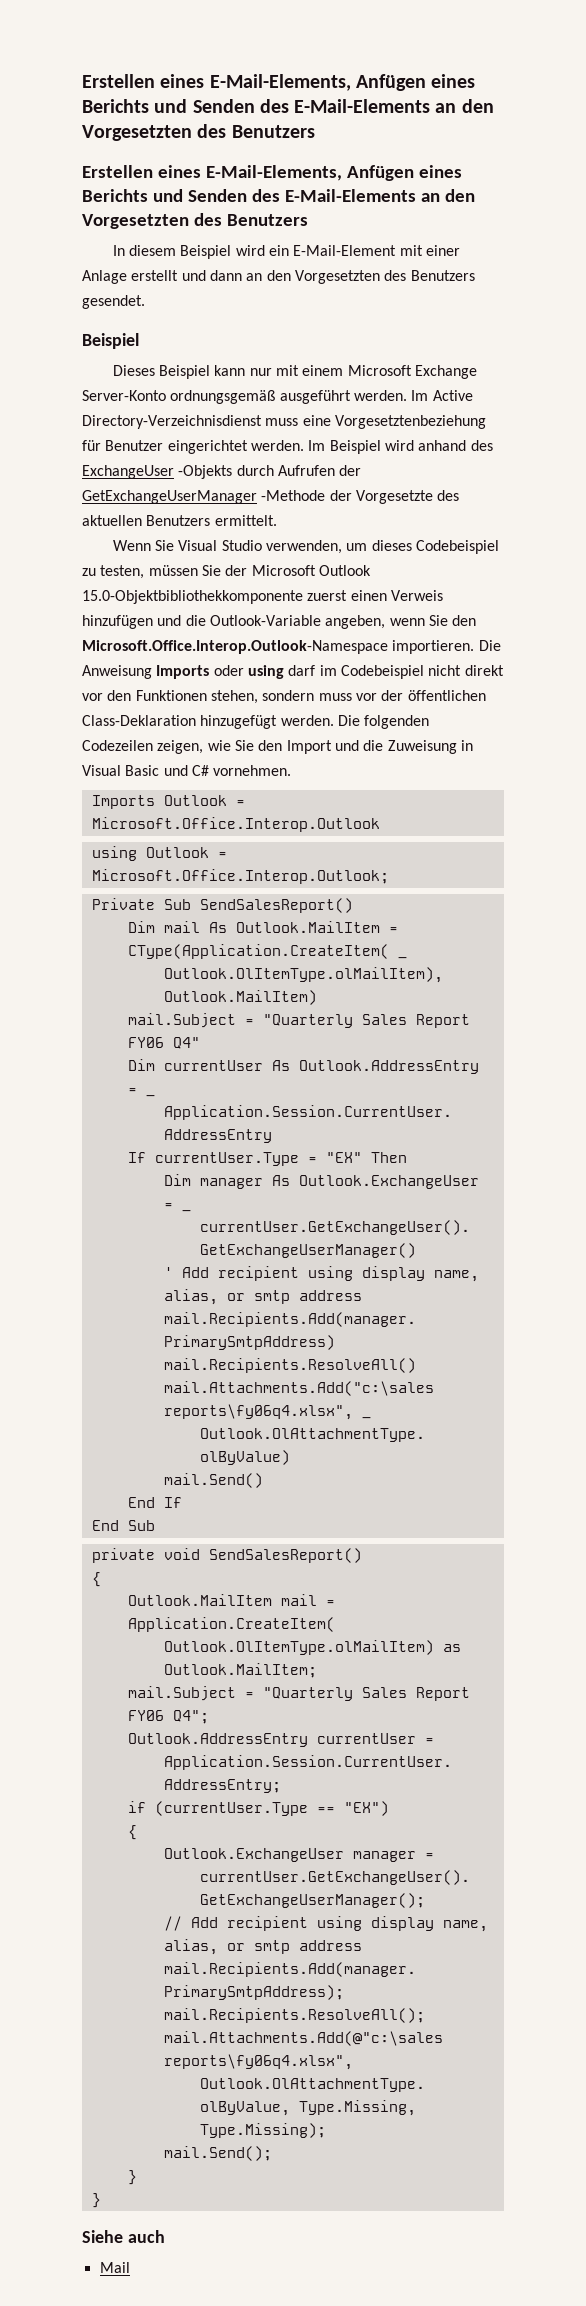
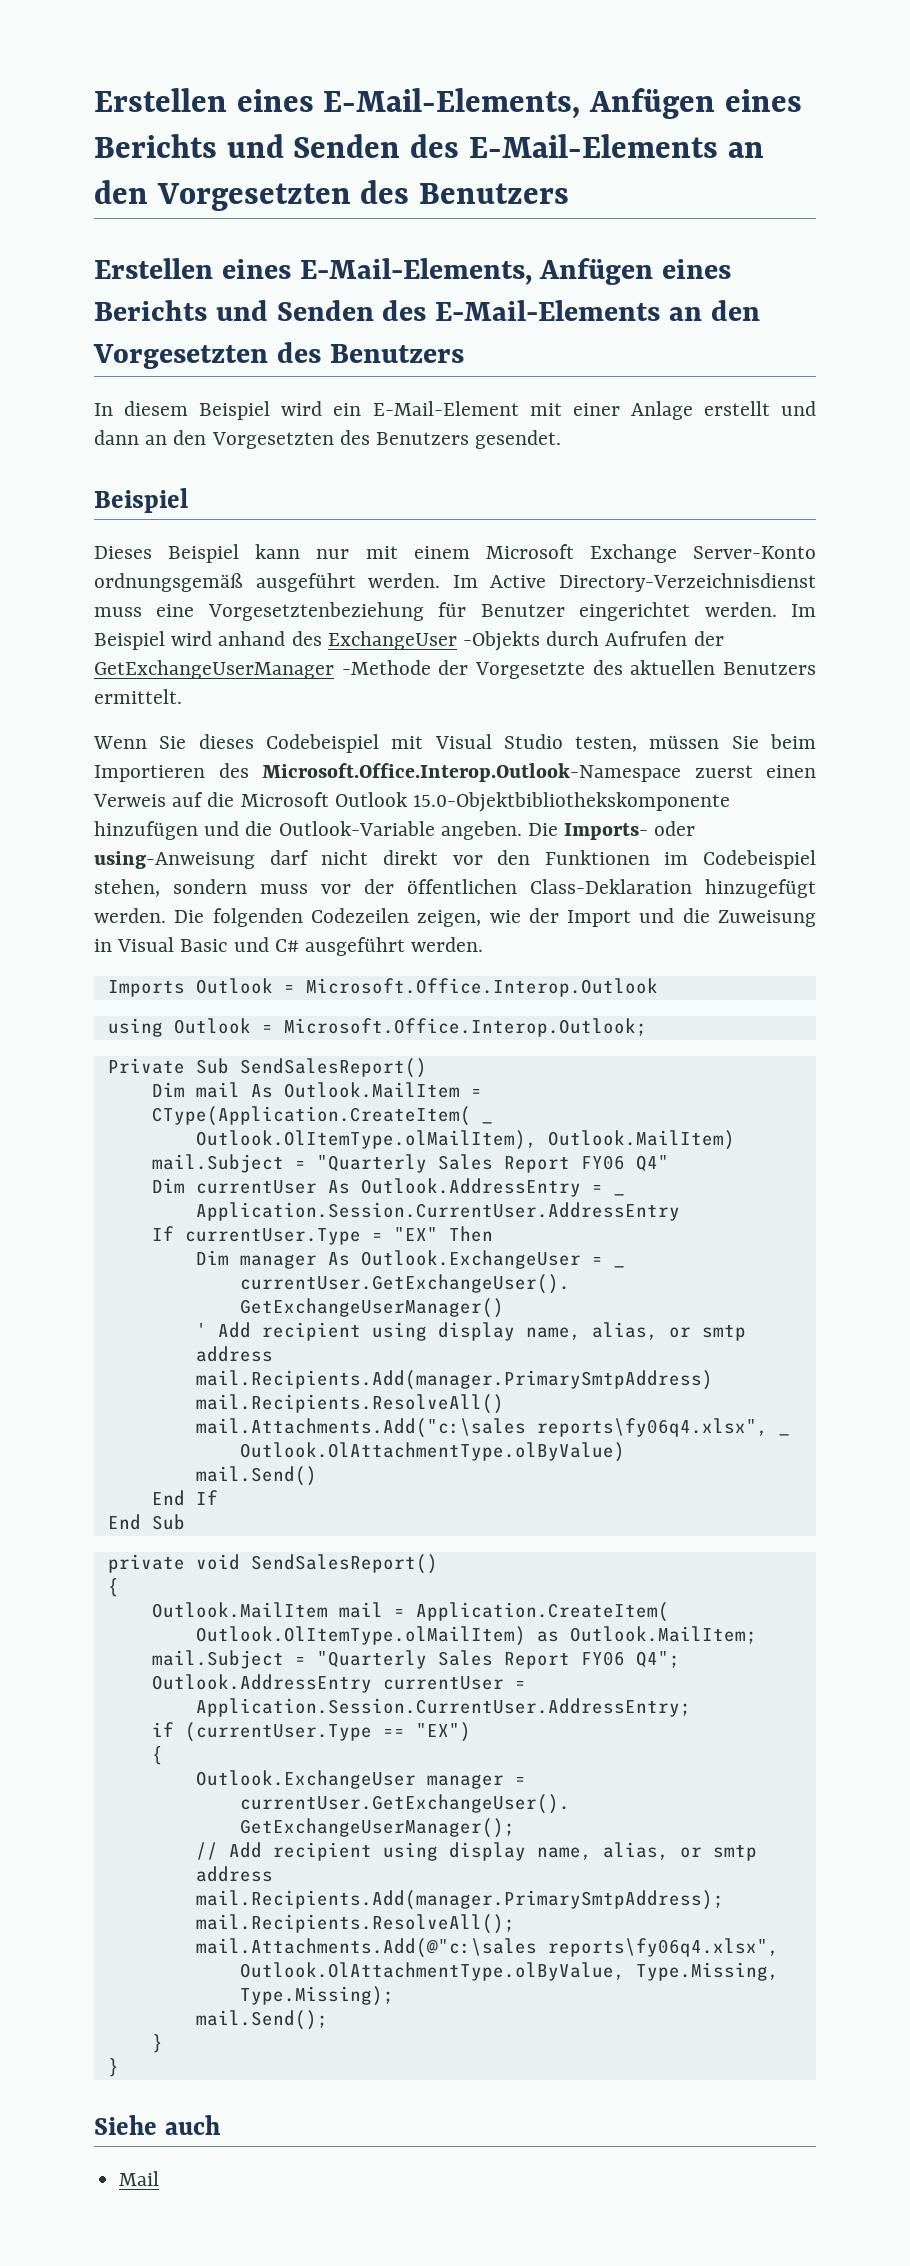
[178,540,500,554] [82,565,371,579] [82,590,443,604] [82,615,477,629] [82,640,501,654] [82,665,424,679] Visual Studio verwenden, um dieses Codebeispiel zu testen, müssen Sie der Microsoft Outlook 15.0-Objektbibliothekkomponente zuerst einen Verweis hinzufügen und die Outlook-Variable angeben, wenn Sie den Microsoft.Office.Interop.Outlook-Namespace importieren. Die Anweisung Imports oder using darf im Codebeispiel -> [198,734,816,753] [94,763,816,782] [93,792,731,812] [94,821,696,840] [94,850,309,869] dieses Codebeispiel mit Visual Studio testen, müssen Sie beim Importieren des Microsoft.Office.Interop.Outlook-Namespace zuerst einen Verweis auf die Microsoft Outlook 15.0-Objektbibliothekskomponente hinzufügen und die Outlook-Variable angeben. Die Imports- oder using-Anweisung darf
(207, 695) none -> [664,850,816,869] im Codebeispiel
[234,740,283,751] Sie den -> [528,908,559,923] der
[213,765,292,776] vornehmen. -> [305,937,484,956] ausgeführt werden.

